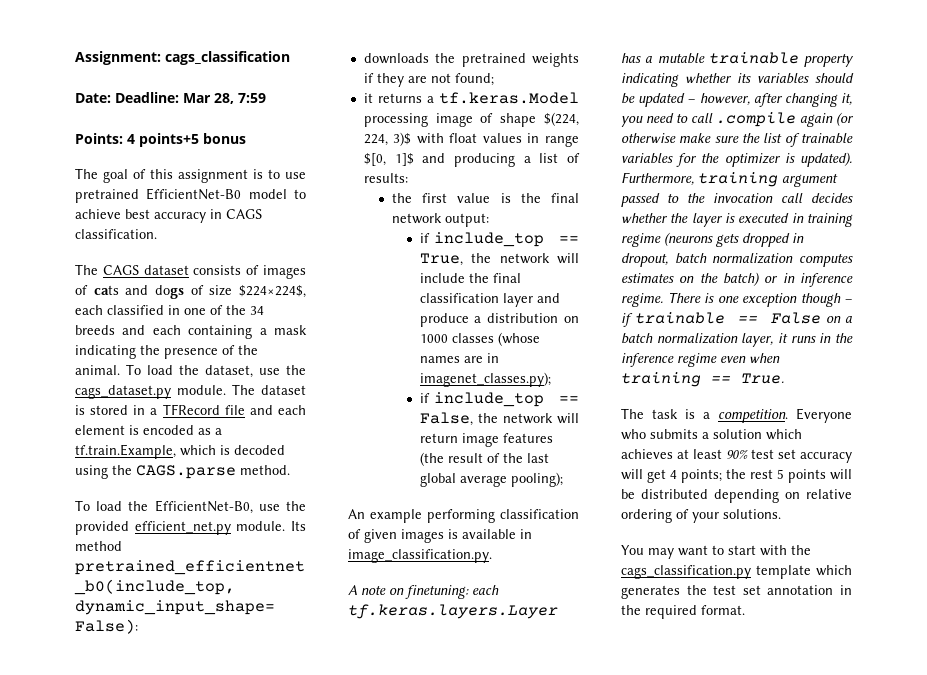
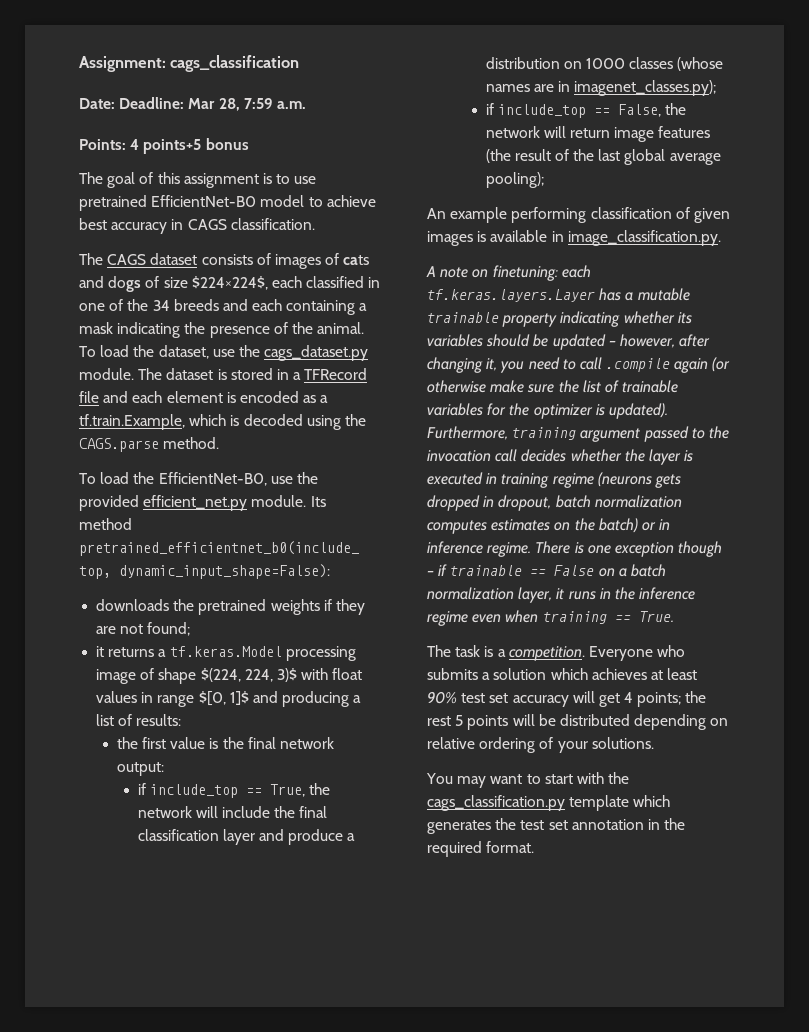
(266, 98) none -> [276,101,306,109] a.m.

